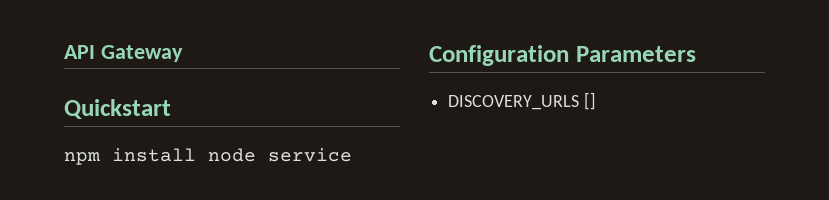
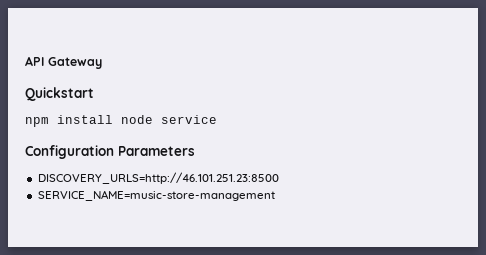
[448,92,596,110] DISCOVERY_URLS [] -> [37,172,279,184] [37,190,275,201] DISCOVERY_URLS=http://46.101.251.23:8500 // SERVICE_NAME=music-store-management

